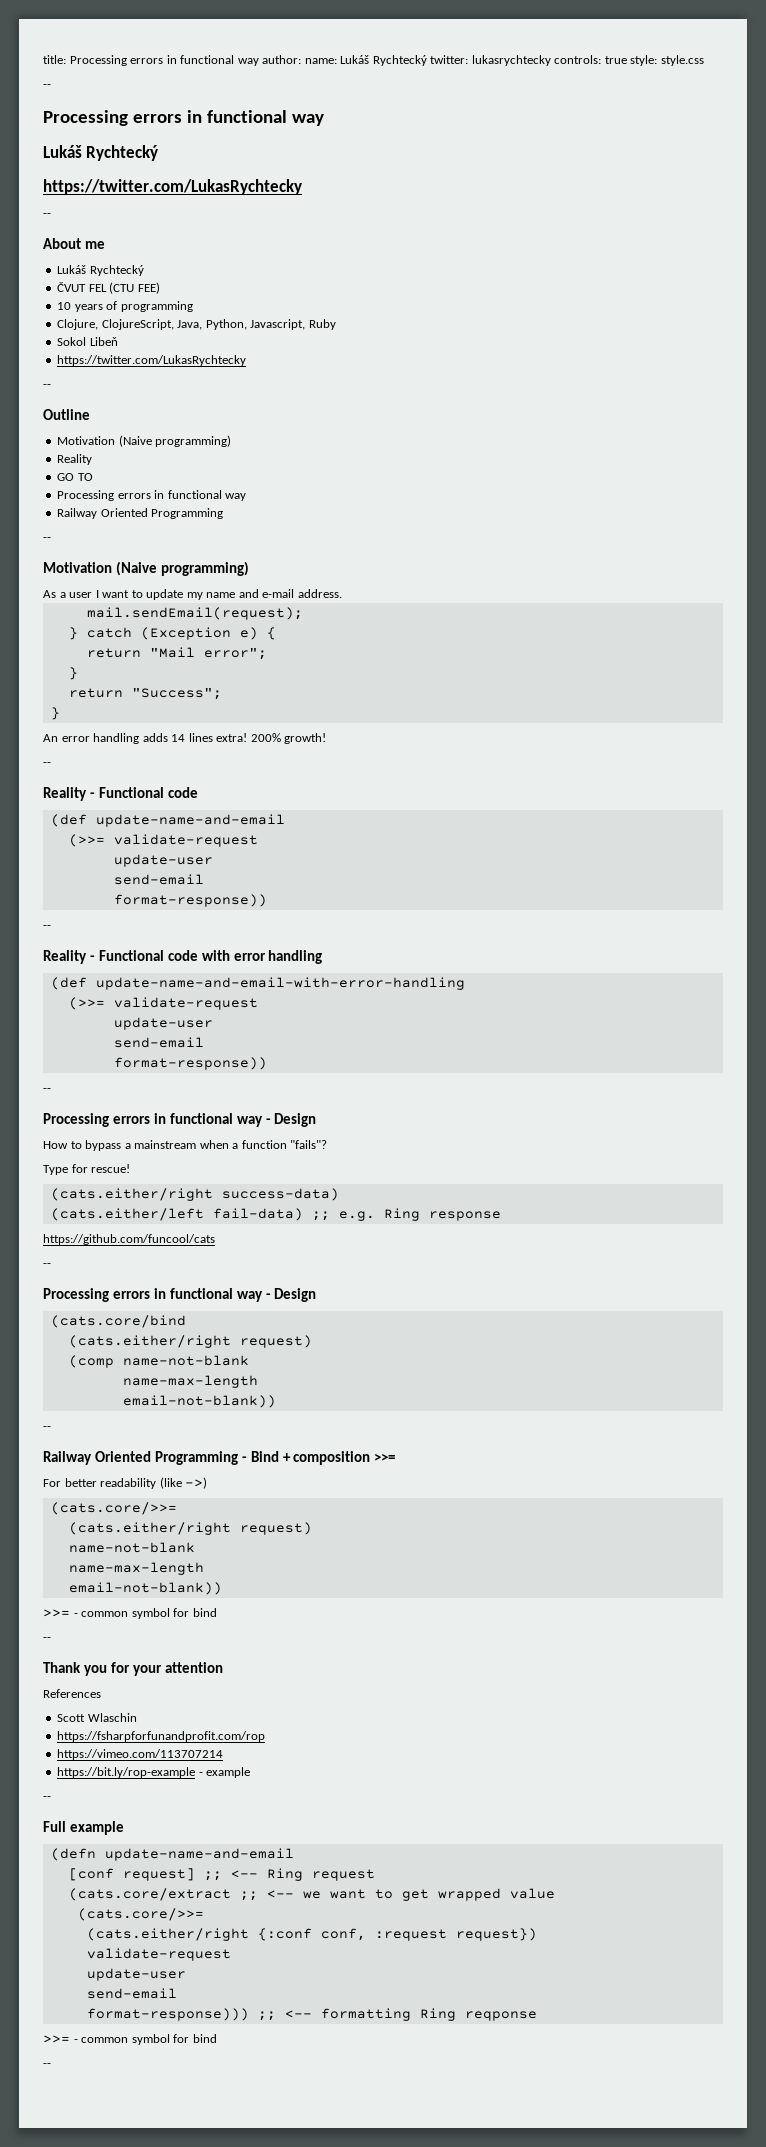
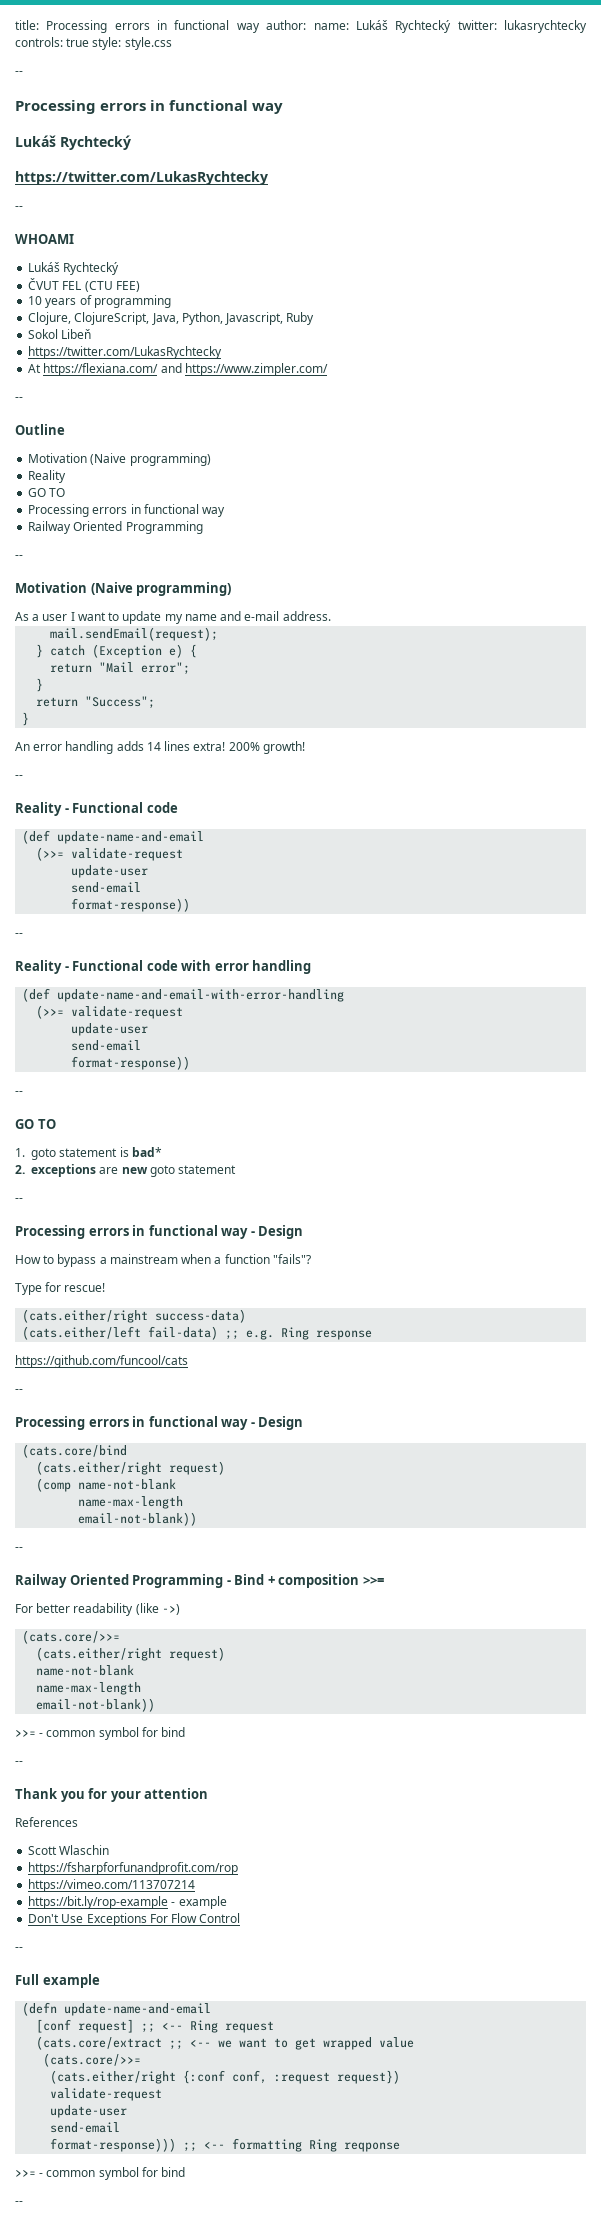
[43,238,105,249] About me -> [15,234,74,244] WHOAMI
(247, 360) none -> [28,363,328,376] // At https://flexiana.com/ and https://www.zimpler.com/
(51, 1090) none -> [15,1119,56,1129] [15,1147,162,1160] [15,1164,237,1177] [15,1198,23,1202] // GO TO // 1. goto statement is bad* // 2. exceptions are new goto statement // --
(251, 1772) none -> [28,1913,241,1926] // Don't Use Exceptions For Flow Control

